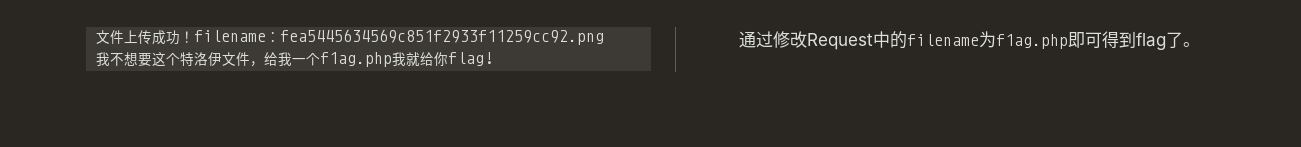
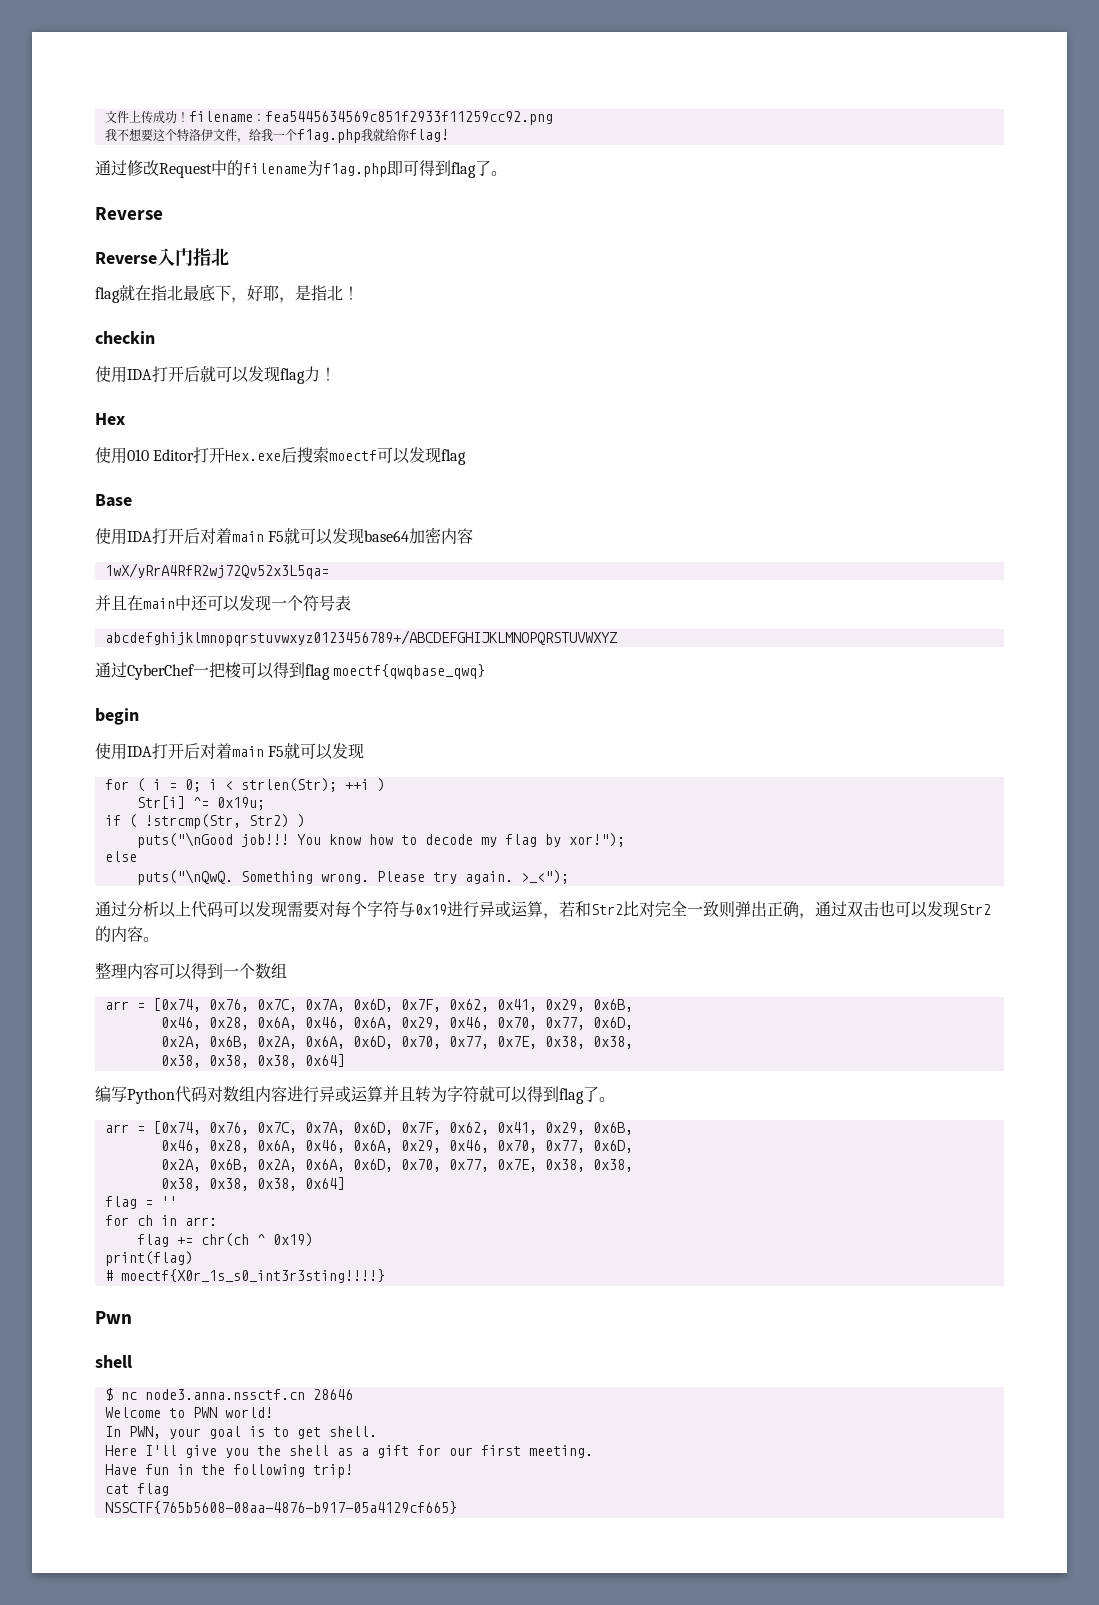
(1200, 44) none -> [95,207,163,220] [95,248,229,266] [95,284,359,303] [95,331,155,344] [95,366,336,384] [95,413,125,425] [95,446,467,465] [95,494,132,507] [95,527,474,545] [104,563,329,579] [95,595,351,612] [104,630,618,646] [95,662,486,680] [95,708,139,725] [95,743,365,760] [104,778,385,792] [136,796,265,810] [104,814,305,829] [136,832,625,848] [104,851,137,862] [136,869,569,885] [95,900,991,919] [95,926,159,942] [95,962,287,980] [104,998,633,1012] [160,1017,633,1030] [160,1036,633,1049] [160,1054,345,1068] [95,1086,615,1104] [104,1121,633,1135] [160,1140,633,1153] [160,1159,633,1172] [160,1177,345,1191] [104,1196,177,1209] [104,1215,217,1226] [136,1233,313,1247] [104,1251,193,1266] [104,1269,385,1283] [95,1311,132,1324] [95,1355,132,1368] [104,1388,353,1401] [104,1407,273,1418] [104,1426,377,1439] [104,1445,593,1458] [104,1464,353,1478] [104,1483,169,1496] [104,1501,457,1514] // Reverse // Reverse入门指北 // flag就在指北最底下，好耶，是指北！ // checkin // 使用IDA打开后就可以发现flag力！ // Hex // 使用010 Editor打开Hex.exe后搜索moectf可以发现flag // Base // 使用IDA打开后对着main F5就可以发现base64加密内容 // 1wX/yRrA4RfR2wj72Qv52x3L5qa= // 并且在main中还可以发现一个符号表 // abcdefghijklmnopqrstuvwxyz0123456789+/ABCDEFGHIJKLMNOPQRSTUVWXYZ // 通过CyberChef一把梭可以得到flag moectf{qwqbase_qwq} // begin // 使用IDA打开后对着main F5就可以发现 // for ( i = 0; i < strlen(Str); ++i ) // Str[i] ^= 0x19u; // if ( !strcmp(Str, Str2) ) // puts("\nGood job!!! You know how to decode my flag by xor!"); // else // puts("\nQwQ. Something wrong. Please try again. >_<"); // 通过分析以上代码可以发现需要对每个字符与0x19进行异或运算，若和Str2比对完全一致则弹出正确，通过双击也可以发现Str2的内容。 // 整理内容可以得到一个数组 // arr = [0x74, 0x76, 0x7C, 0x7A, 0x6D, 0x7F, 0x62, 0x41, 0x29, 0x6B, // 0x46, 0x28, 0x6A, 0x46, 0x6A, 0x29, 0x46, 0x70, 0x77, 0x6D, // 0x2A, 0x6B, 0x2A, 0x6A, 0x6D, 0x70, 0x77, 0x7E, 0x38, 0x38, // 0x38, 0x38, 0x38, 0x64] // 编写Python代码对数组内容进行异或运算并且转为字符就可以得到flag了。 // arr = [0x74, 0x76, 0x7C, 0x7A, 0x6D, 0x7F, 0x62, 0x41, 0x29, 0x6B, // 0x46, 0x28, 0x6A, 0x46, 0x6A, 0x29, 0x46, 0x70, 0x77, 0x6D, // 0x2A, 0x6B, 0x2A, 0x6A, 0x6D, 0x70, 0x77, 0x7E, 0x38, 0x38, // 0x38, 0x38, 0x38, 0x64] // flag = '' // for ch in arr: // flag += chr(ch ^ 0x19) // print(flag) // # moectf{X0r_1s_s0_int3r3sting!!!!} // Pwn // shell // $ nc node3.anna.nssctf.cn 28646 // Welcome to PWN world! // In PWN, your goal is to get shell. // Here I'll give you the shell as a gift for our first meeting. // Have fun in the following trip! // cat flag // NSSCTF{765b5608-08aa-4876-b917-05a4129cf665}

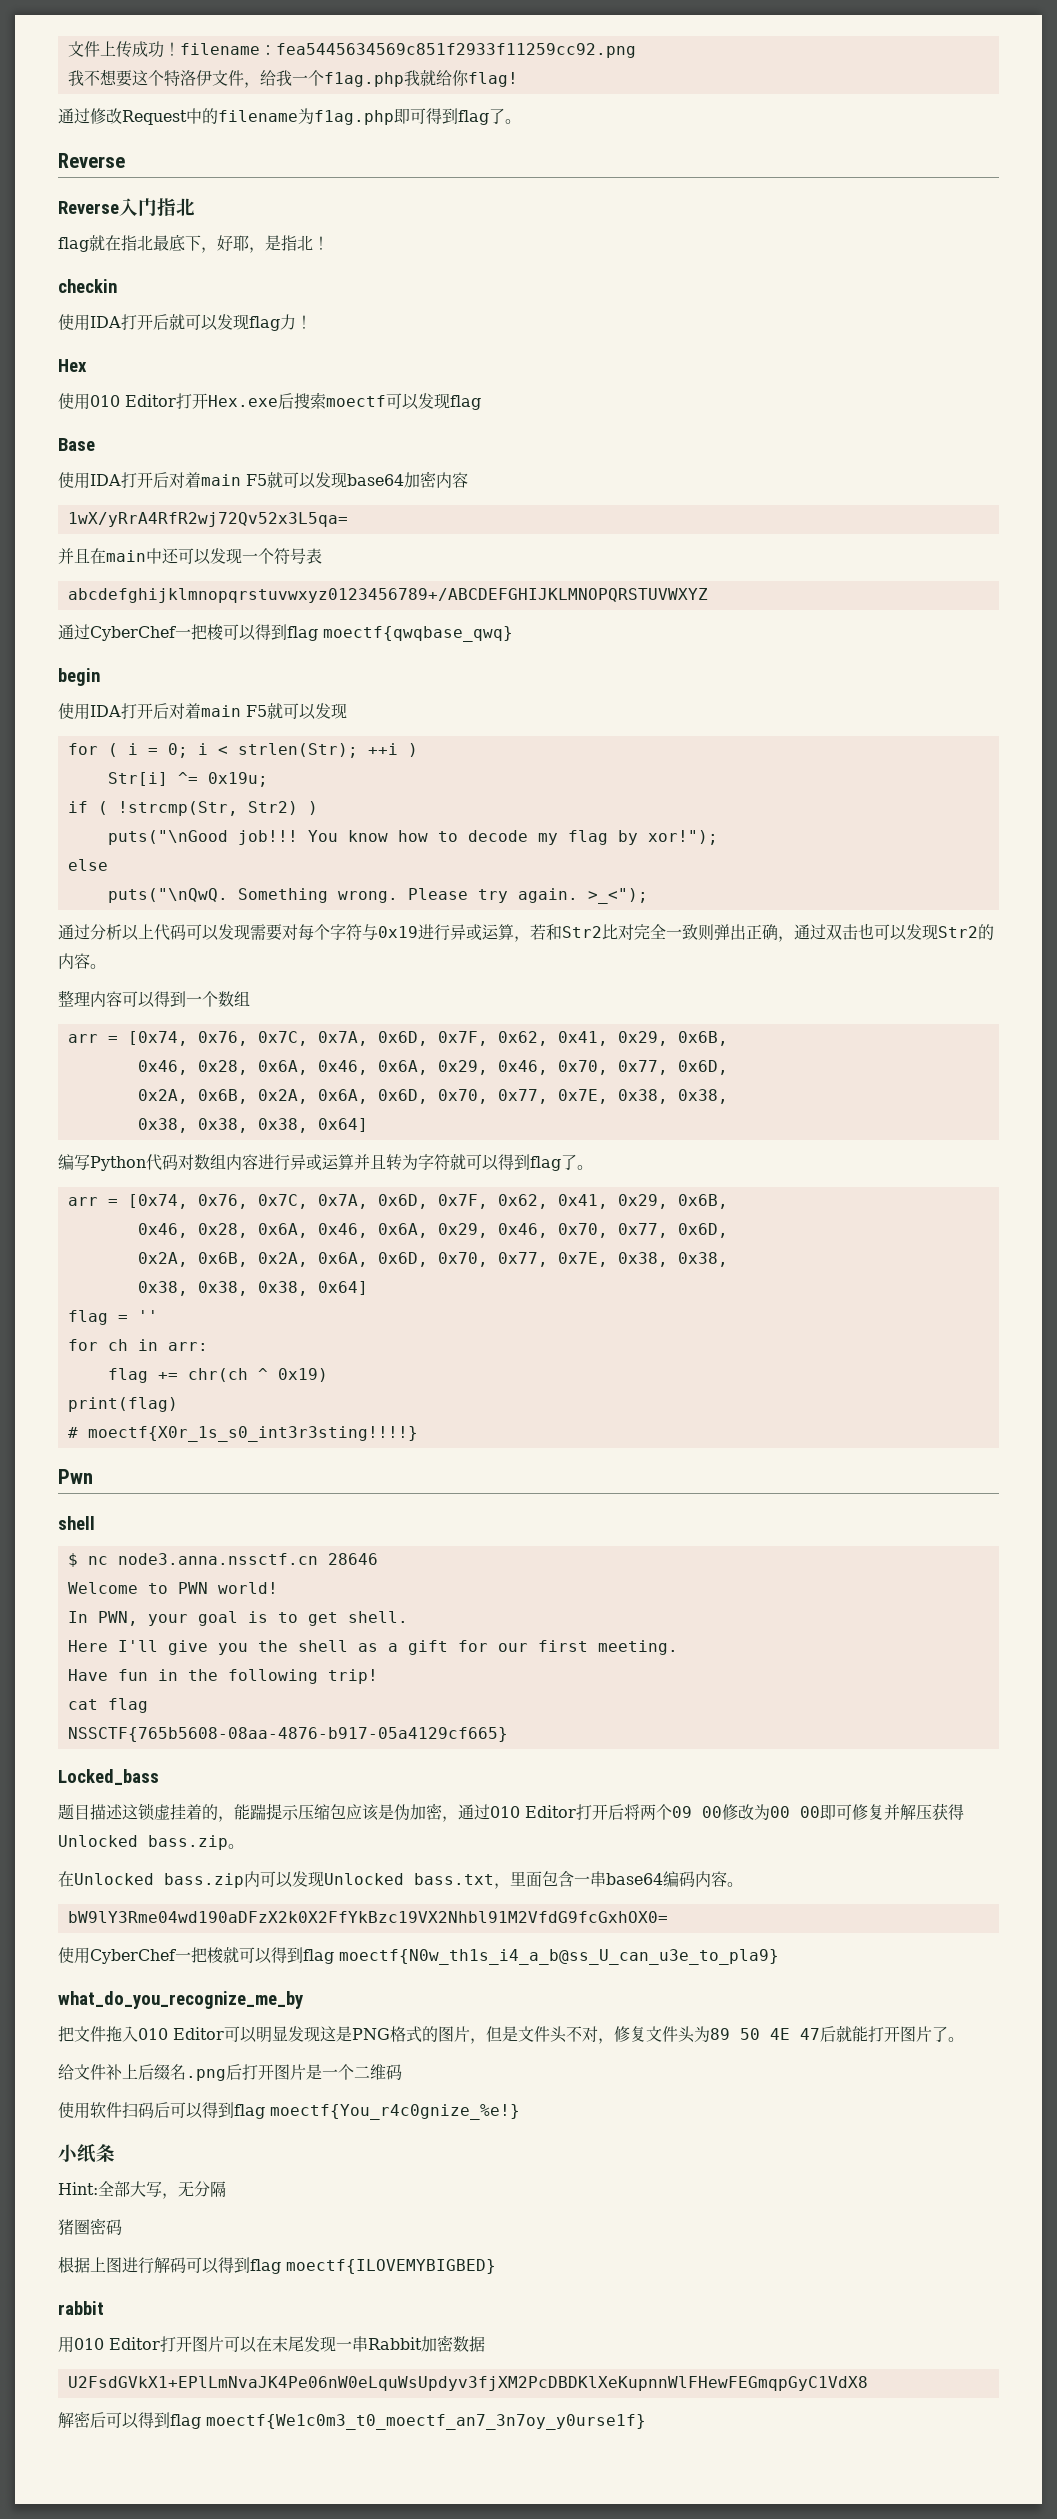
(457, 1507) none -> [58,1769,159,1785] [58,1803,964,1822] [58,1835,244,1850] [58,1871,743,1889] [67,1911,668,1923] [58,1947,779,1965] [58,1991,303,2009] [58,2026,964,2044] [58,2064,402,2081] [58,2102,520,2120] [58,2144,115,2163] [58,2181,226,2199] [58,2218,122,2235] [58,2256,496,2274] [58,2301,104,2315] [58,2335,485,2353] [67,2376,868,2391] [58,2411,646,2430] // Locked_bass // 题目描述这锁虚挂着的，能踹提示压缩包应该是伪加密，通过010 Editor打开后将两个09 00修改为00 00即可修复并解压获得Unlocked bass.zip。 // 在Unlocked bass.zip内可以发现Unlocked bass.txt，里面包含一串base64编码内容。 // bW9lY3Rme04wd190aDFzX2k0X2FfYkBzc19VX2Nhbl91M2VfdG9fcGxhOX0= // 使用CyberChef一把梭就可以得到flag moectf{N0w_th1s_i4_a_b@ss_U_can_u3e_to_pla9} // what_do_you_recognize_me_by // 把文件拖入010 Editor可以明显发现这是PNG格式的图片，但是文件头不对，修复文件头为89 50 4E 47后就能打开图片了。 // 给文件补上后缀名.png后打开图片是一个二维码 // 使用软件扫码后可以得到flag moectf{You_r4c0gnize_%e!} // 小纸条 // Hint:全部大写，无分隔 // 猪圈密码 // 根据上图进行解码可以得到flag moectf{ILOVEMYBIGBED} // rabbit // 用010 Editor打开图片可以在末尾发现一串Rabbit加密数据 // U2FsdGVkX1+EPlLmNvaJK4Pe06nW0eLquWsUpdyv3fjXM2PcDBDKlXeKupnnWlFHewFEGmqpGyC1VdX8 // 解密后可以得到flag moectf{We1c0m3_t0_moectf_an7_3n7oy_y0urse1f}

